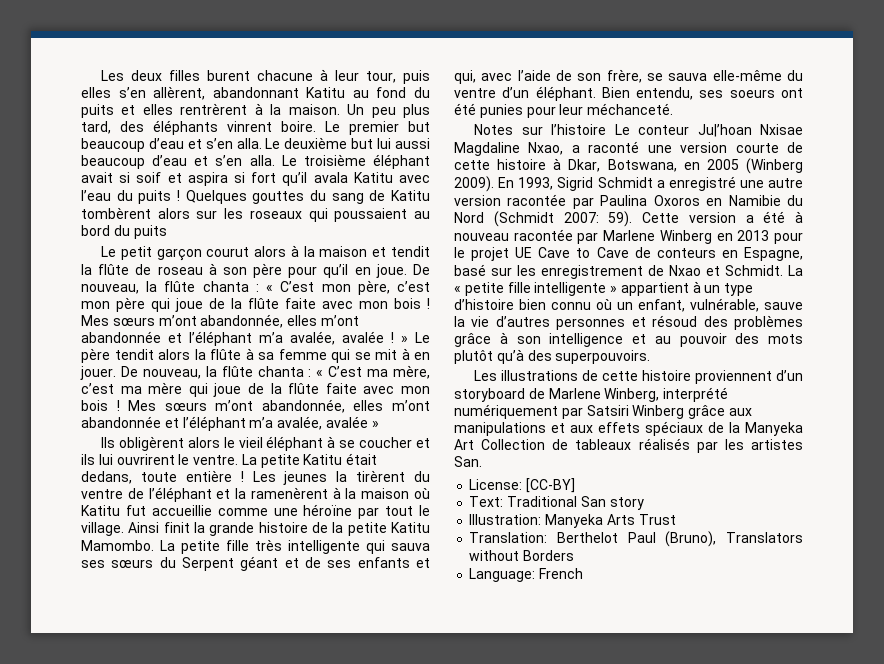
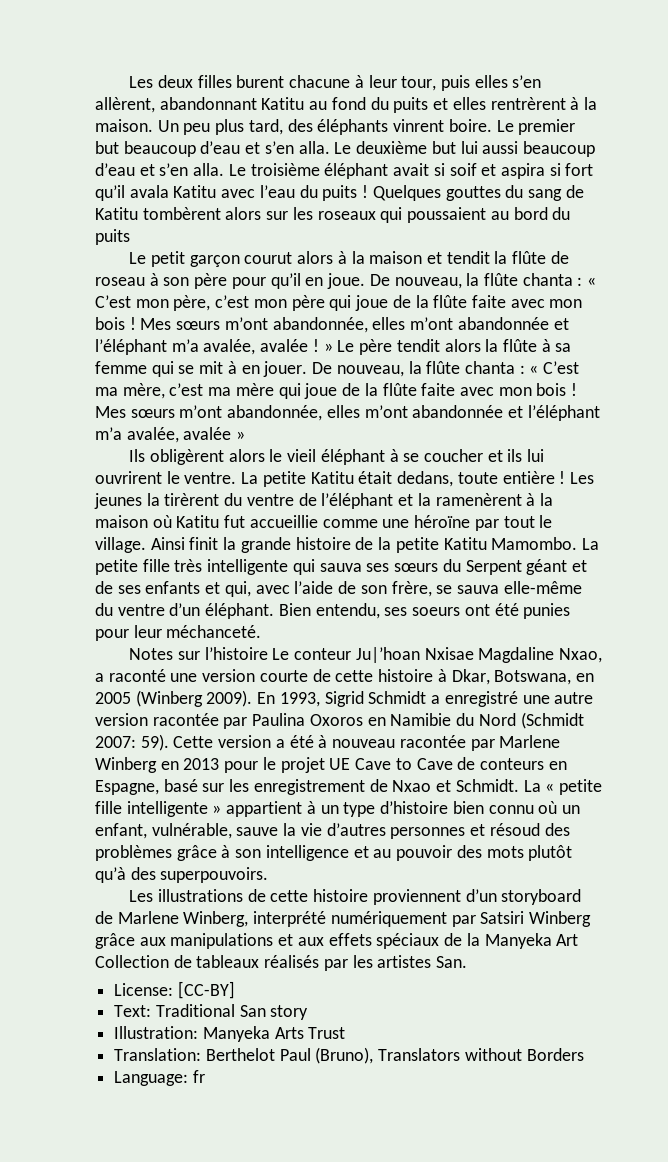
[539,568,584,579] French -> [192,1070,205,1083] fr

